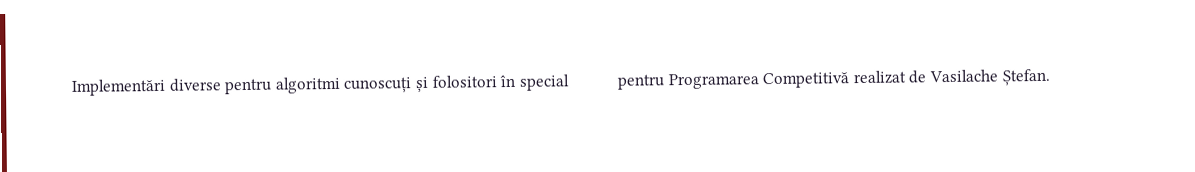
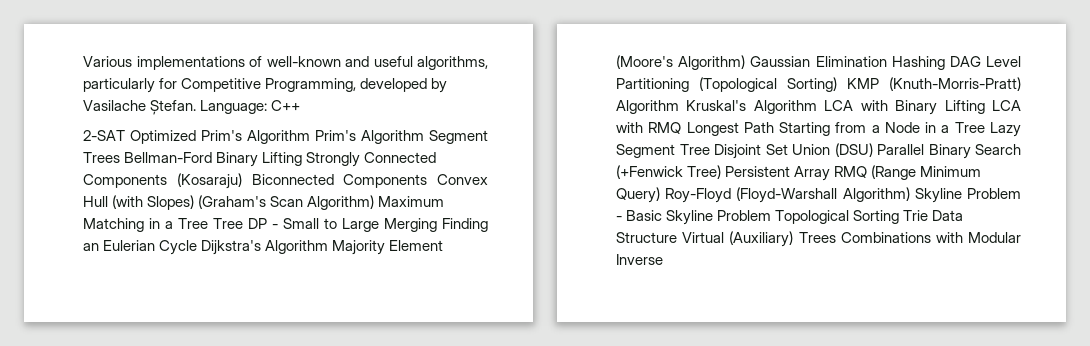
[71,68,1051,96] Implementări diverse pentru algoritmi cunoscuți și folositori în special pentru Programarea Competitivă realizat de Vasilache Ștefan. -> [83,56,488,70] [83,78,448,93] [83,100,301,115] [83,130,488,144] [83,152,437,167] [83,173,488,189] [83,195,445,210] [83,218,488,232] [83,240,444,255] [616,55,1022,70] [616,77,1021,92] [616,100,1022,115] [616,122,1021,137] [616,143,1021,159] [616,165,982,181] [616,187,1021,203] [616,210,964,225] [616,231,1021,247] [616,254,663,265] Various implementations of well-known and useful algorithms, particularly for Competitive Programming, developed by Vasilache Ștefan. Language: C++ // 2-SAT Optimized Prim's Algorithm Prim's Algorithm Segment Trees Bellman-Ford Binary Lifting Strongly Connected Components (Kosaraju) Biconnected Components Convex Hull (with Slopes) (Graham's Scan Algorithm) Maximum Matching in a Tree Tree DP - Small to Large Merging Finding an Eulerian Cycle Dijkstra's Algorithm Majority Element (Moore's Algorithm) Gaussian Elimination Hashing DAG Level Partitioning (Topological Sorting) KMP (Knuth-Morris-Pratt) Algorithm Kruskal's Algorithm LCA with Binary Lifting LCA with RMQ Longest Path Starting from a Node in a Tree Lazy Segment Tree Disjoint Set Union (DSU) Parallel Binary Search (+Fenwick Tree) Persistent Array RMQ (Range Minimum Query) Roy-Floyd (Floyd-Warshall Algorithm) Skyline Problem - Basic Skyline Problem Topological Sorting Trie Data Structure Virtual (Auxiliary) Trees Combinations with Modular Inverse

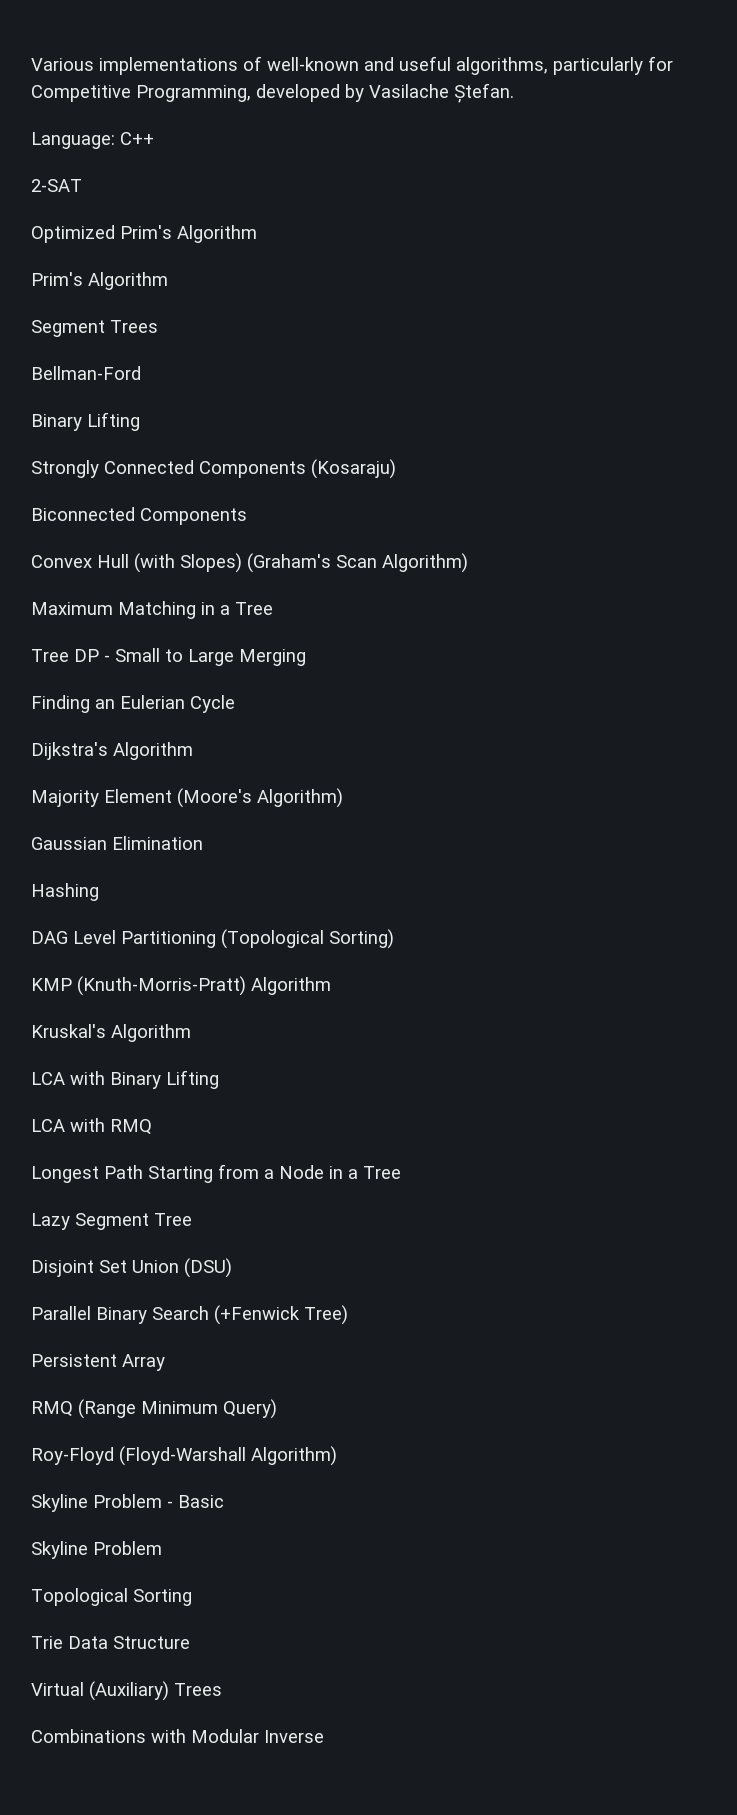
(197, 107) none -> (514, 93) //
(125, 135) none -> (82, 185) //
[315,130,424,144] Prim's Algorithm -> [31,272,168,290] // Prim's Algorithm //
(120, 157) none -> (158, 326) //
[216,152,303,167] Binary Lifting -> [31,412,140,431] // Binary Lifting //
(242, 181) none -> (396, 469) //
(428, 181) none -> (247, 516) //
(375, 202) none -> (468, 563) //
(208, 223) none -> (273, 608) //
(437, 225) none -> (306, 657) //
(198, 247) none -> (235, 704) //
(329, 247) none -> (193, 751) //
(746, 62) none -> (343, 798) //
(887, 61) none -> (203, 843) //
(945, 63) none -> (99, 892) //
(837, 84) none -> (394, 939) //
(679, 107) none -> (331, 986) //
(817, 107) none -> (191, 1033) //
(985, 107) none -> (219, 1079) //
(682, 128) none -> (152, 1127) //
(985, 127) none -> (401, 1172) //
(710, 149) none -> (192, 1219) //
(873, 150) none -> (232, 1268) //
(722, 172) none -> (348, 1315) //
(831, 173) none -> (165, 1362) //
(660, 195) none -> (277, 1409) //
(910, 194) none -> (337, 1456) //
[666,210,772,225] Skyline Problem -> [31,1541,162,1559] // Skyline Problem //
(900, 217) none -> (192, 1597) //
(677, 237) none -> (190, 1642) //
(836, 237) none -> (222, 1689) //

